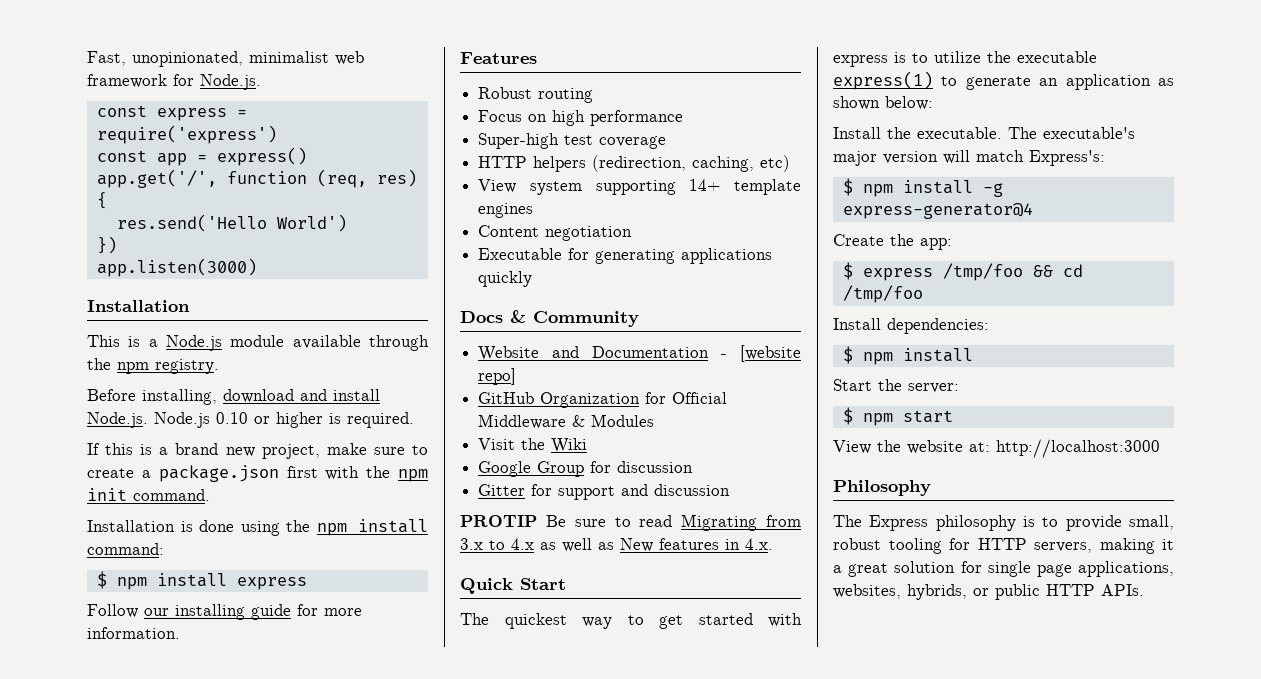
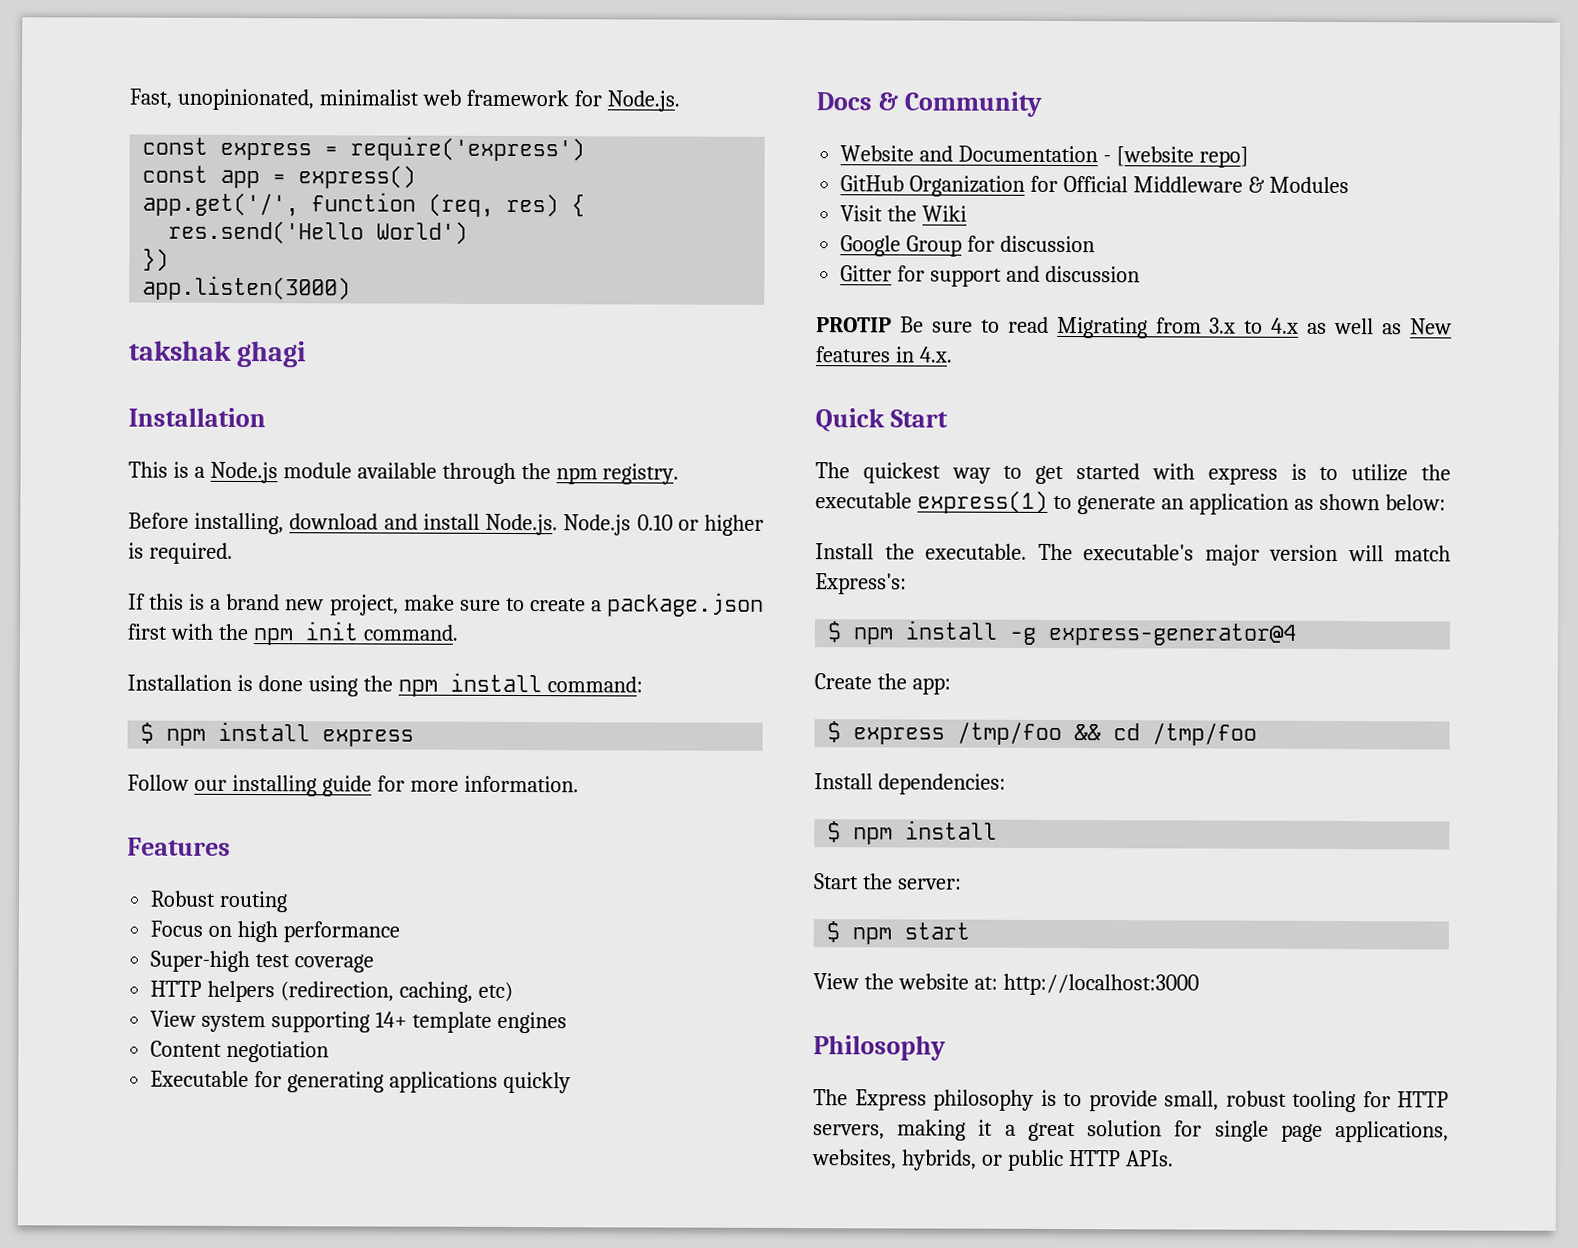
(257, 267) none -> [128,340,308,368] // takshak ghagi

